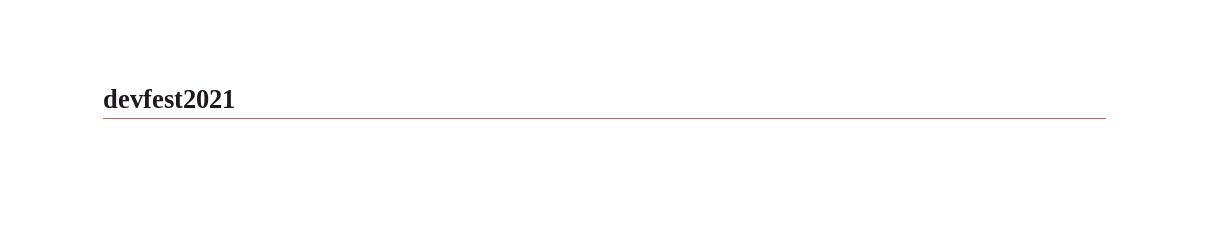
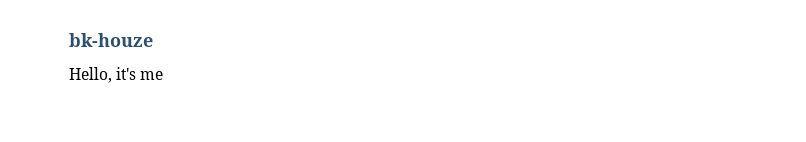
[103,89,235,108] devfest2021 -> [69,33,153,47] [69,67,164,83] bk-houze // Hello, it's me

